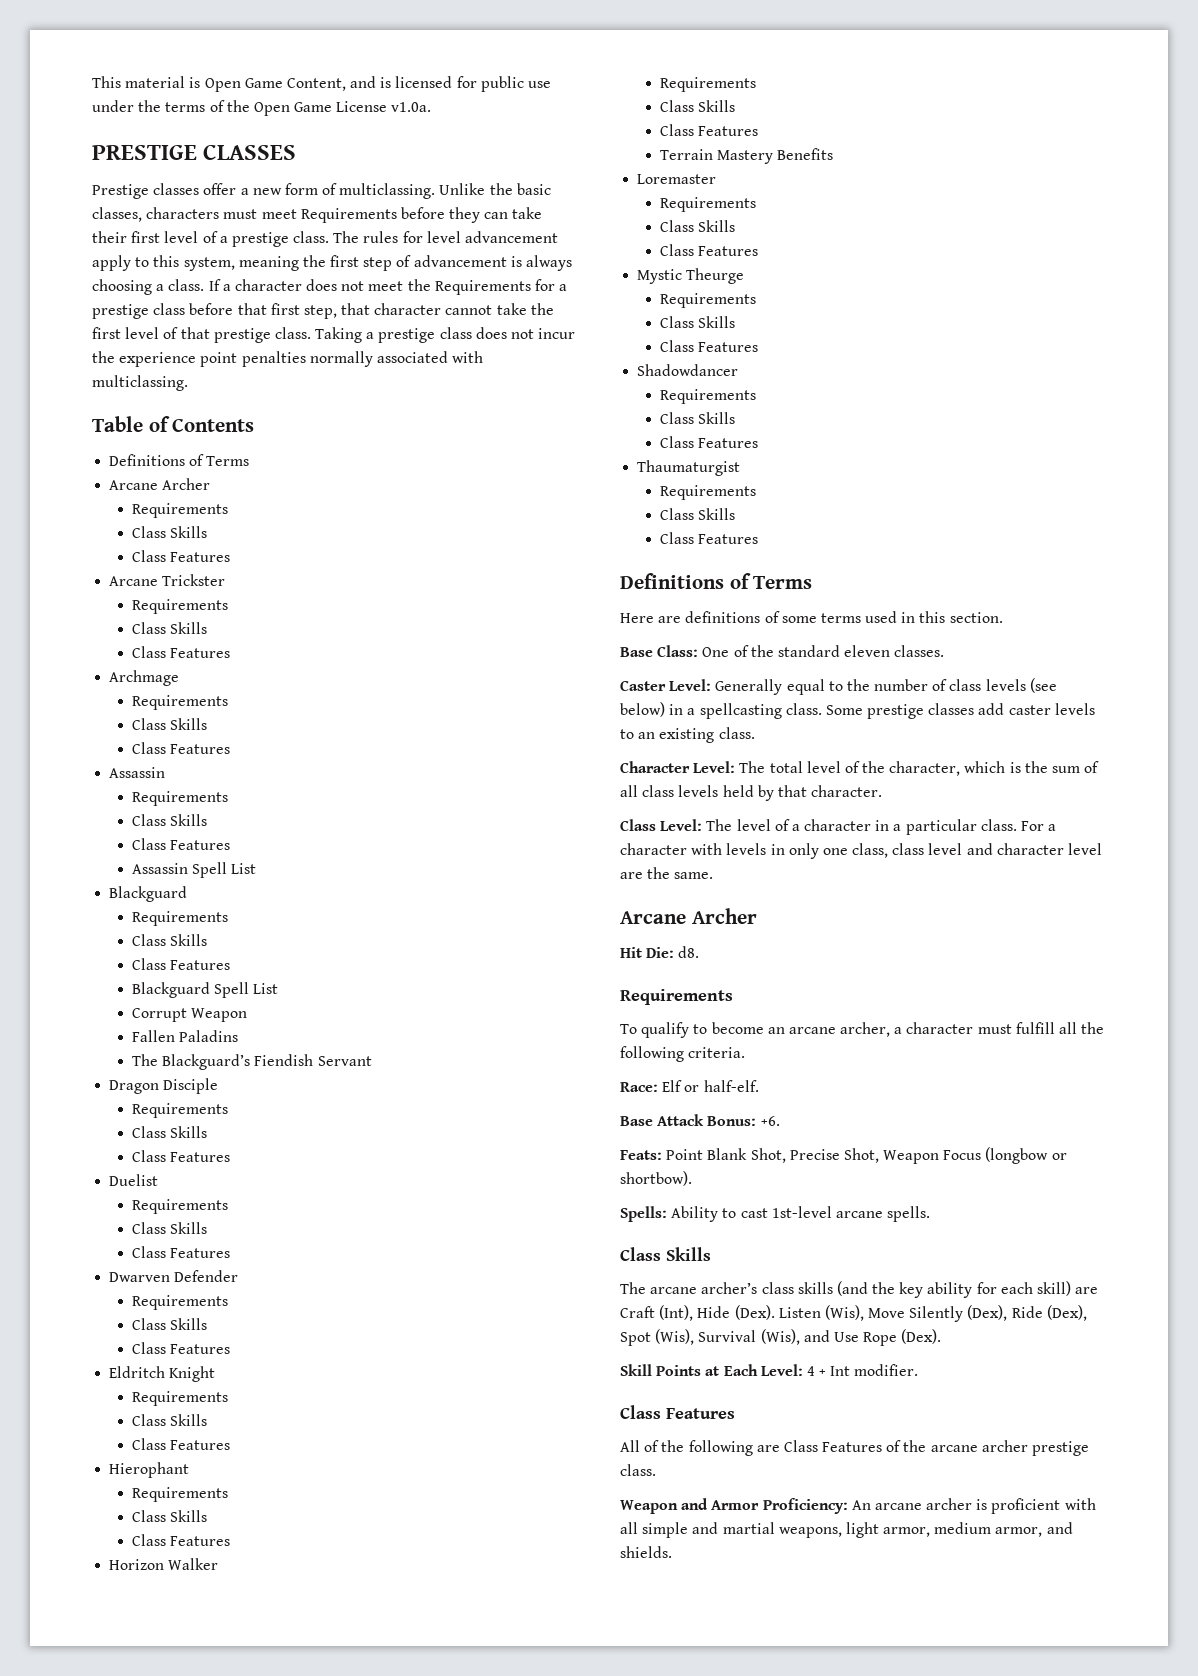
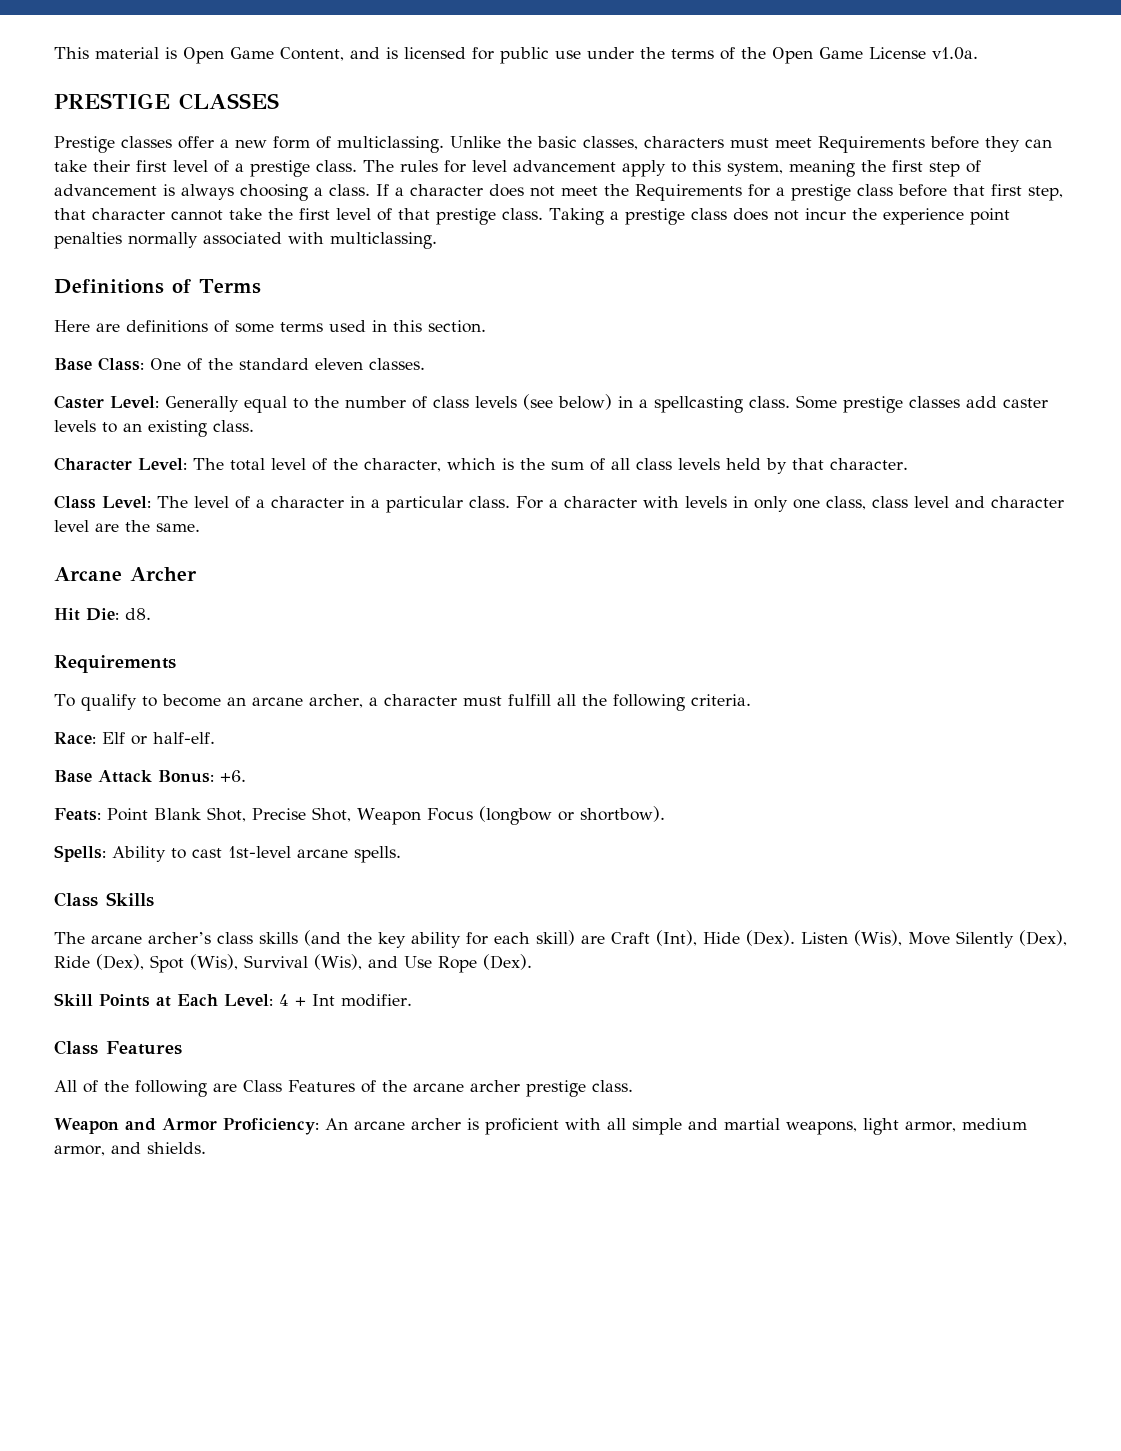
[92,416,255,432] [109,454,250,466] [109,478,211,490] [132,503,229,518] [132,526,208,538] [132,550,231,562] [109,574,226,586] [132,599,229,614] [132,622,208,634] [132,646,231,658] [109,670,180,686] [132,695,229,710] [132,718,208,730] [132,742,231,754] [109,767,166,778] [132,791,229,806] [132,814,208,826] [132,838,231,850] [132,862,257,878] [109,886,188,902] [132,911,229,926] [132,934,208,946] [132,958,231,970] [132,982,279,998] [132,1008,248,1022] [132,1030,239,1042] [132,1054,372,1070] [109,1078,219,1094] [132,1103,229,1118] [132,1126,208,1138] [132,1150,231,1162] [109,1174,159,1186] [132,1199,229,1214] [132,1222,208,1234] [132,1246,231,1258] [109,1270,239,1282] [132,1295,229,1310] [132,1318,208,1330] [132,1342,231,1354] [109,1366,216,1382] [132,1391,229,1406] [132,1414,208,1426] [132,1438,231,1450] [109,1462,190,1478] [132,1487,229,1502] [132,1510,208,1522] [132,1534,231,1546] [109,1558,219,1570] [660,77,757,92] [660,100,736,112] [660,124,759,136] [660,148,834,164] [637,174,717,184] [660,197,757,212] [660,220,736,232] [660,244,759,256] [637,268,745,284] [660,293,757,308] [660,316,736,328] [660,340,759,352] [637,364,739,376] [660,389,757,404] [660,412,736,424] [660,436,759,448] [637,460,741,476] [660,485,757,500] [660,508,736,520] [660,532,759,544] // Table of Contents // Definitions of Terms // Arcane Archer // Requirements // Class Skills // Class Features // Arcane Trickster // Requirements // Class Skills // Class Features // Archmage // Requirements // Class Skills // Class Features // Assassin // Requirements // Class Skills // Class Features // Assassin Spell List // Blackguard // Requirements // Class Skills // Class Features // Blackguard Spell List // Corrupt Weapon // Fallen Paladins // The Blackguard’s Fiendish Servant // Dragon Disciple // Requirements // Class Skills // Class Features // Duelist // Requirements // Class Skills // Class Features // Dwarven Defender // Requirements // Class Skills // Class Features // Eldritch Knight // Requirements // Class Skills // Class Features // Hierophant // Requirements // Class Skills // Class Features // Horizon Walker // Requirements // Class Skills // Class Features // Terrain Mastery Benefits // Loremaster // Requirements // Class Skills // Class Features // Mystic Theurge // Requirements // Class Skills // Class Features // Shadowdancer // Requirements // Class Skills // Class Features // Thaumaturgist // Requirements // Class Skills // Class Features -> (437, 240) none

